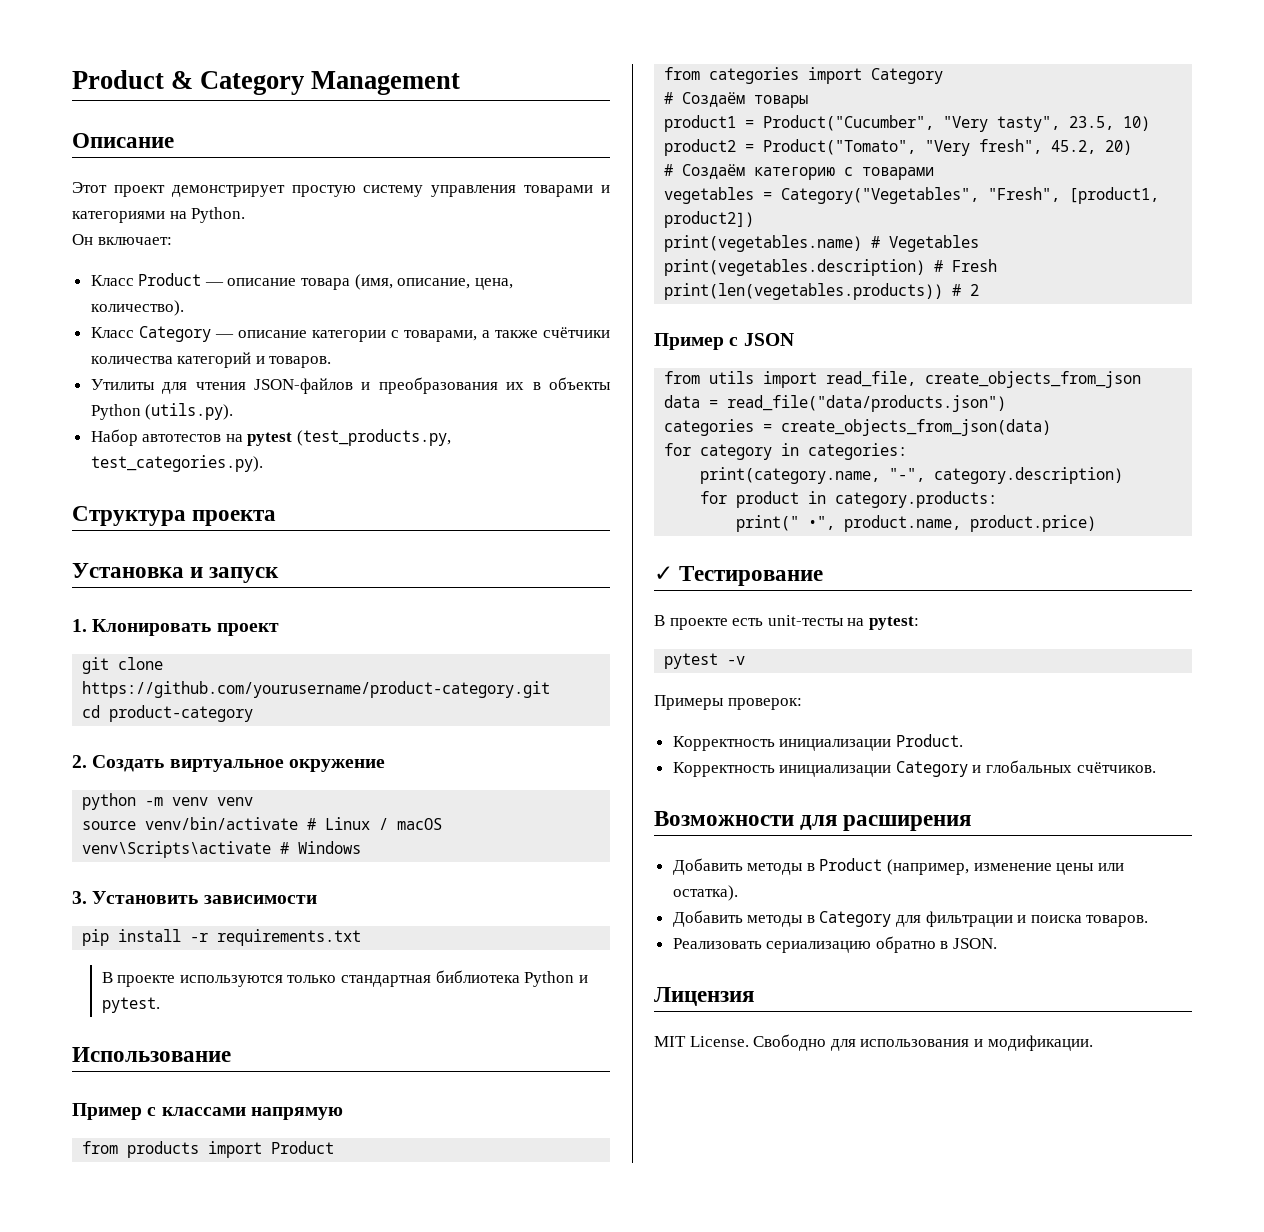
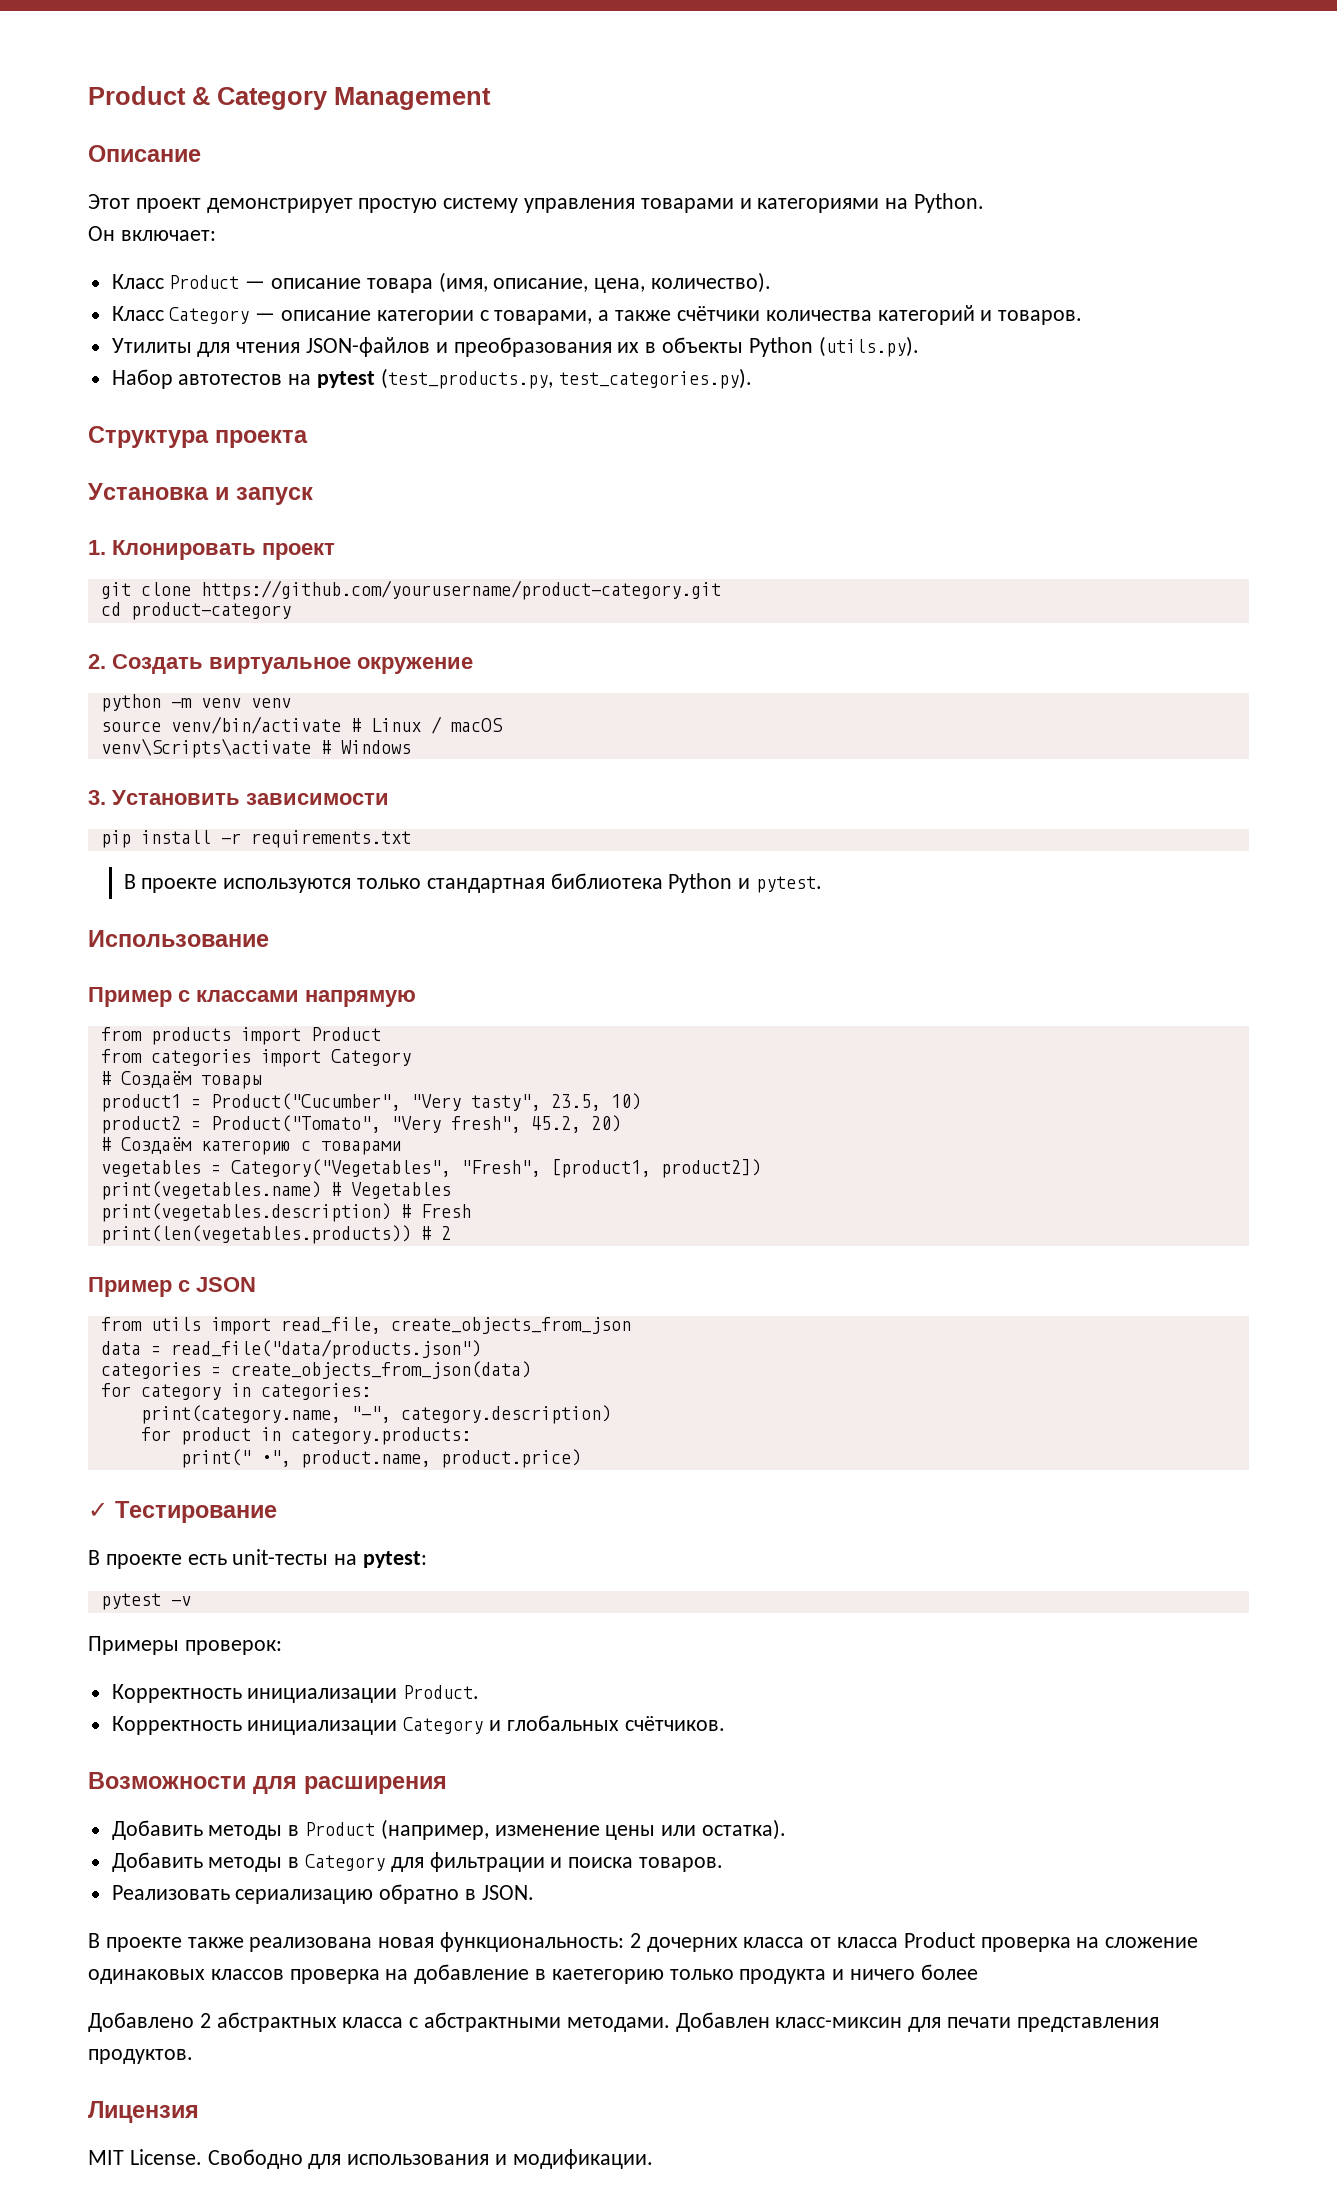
(998, 943) none -> [88,1932,1199,1952] [88,1964,978,1984] [88,2012,1159,2032] [88,2049,193,2064] // В проекте также реализована новая функциональность: 2 дочерних класса от класса Product проверка на сложение одинаковых классов проверка на добавление в каетегорию только продукта и ничего более // Добавлено 2 абстрактных класса с абстрактными методами. Добавлен класс-миксин для печати представления продуктов.

